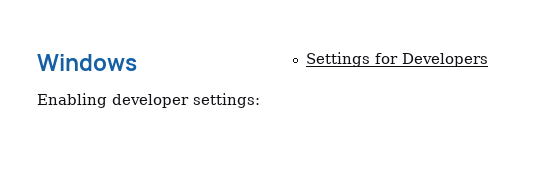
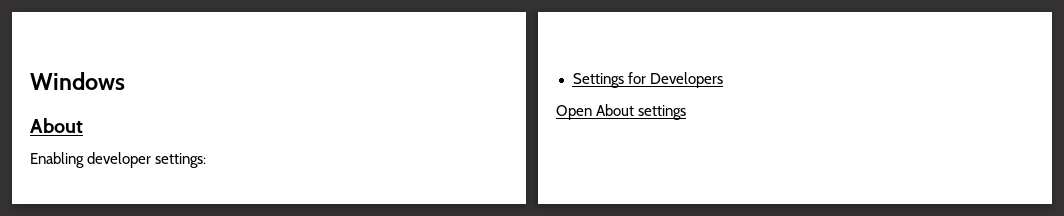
(137, 62) none -> [30,118,83,133] // About
(488, 60) none -> [556,104,687,120] // Open About settings

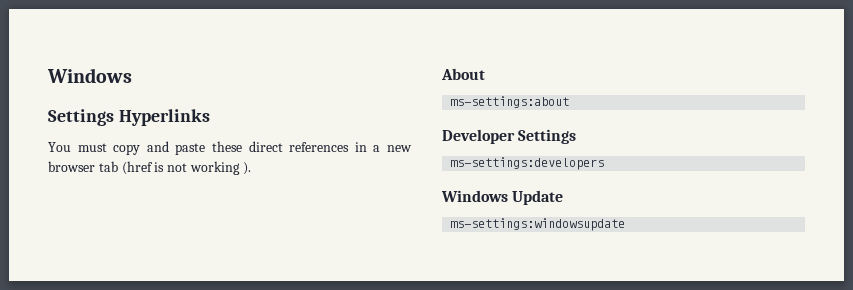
[30,118,83,133] [30,152,207,168] [572,72,723,88] [556,104,687,120] About // Enabling developer settings: // Settings for Developers // Open About settings -> [48,109,210,126] [48,141,412,155] [48,161,251,175] [441,68,485,80] [450,96,570,108] [442,129,577,144] [450,157,605,170] [441,190,564,205] [450,218,626,231] Settings Hyperlinks // You must copy and paste these direct references in a new browser tab (href is not working ). // About // ms-settings:about // Developer Settings // ms-settings:developers // Windows Update // ms-settings:windowsupdate

